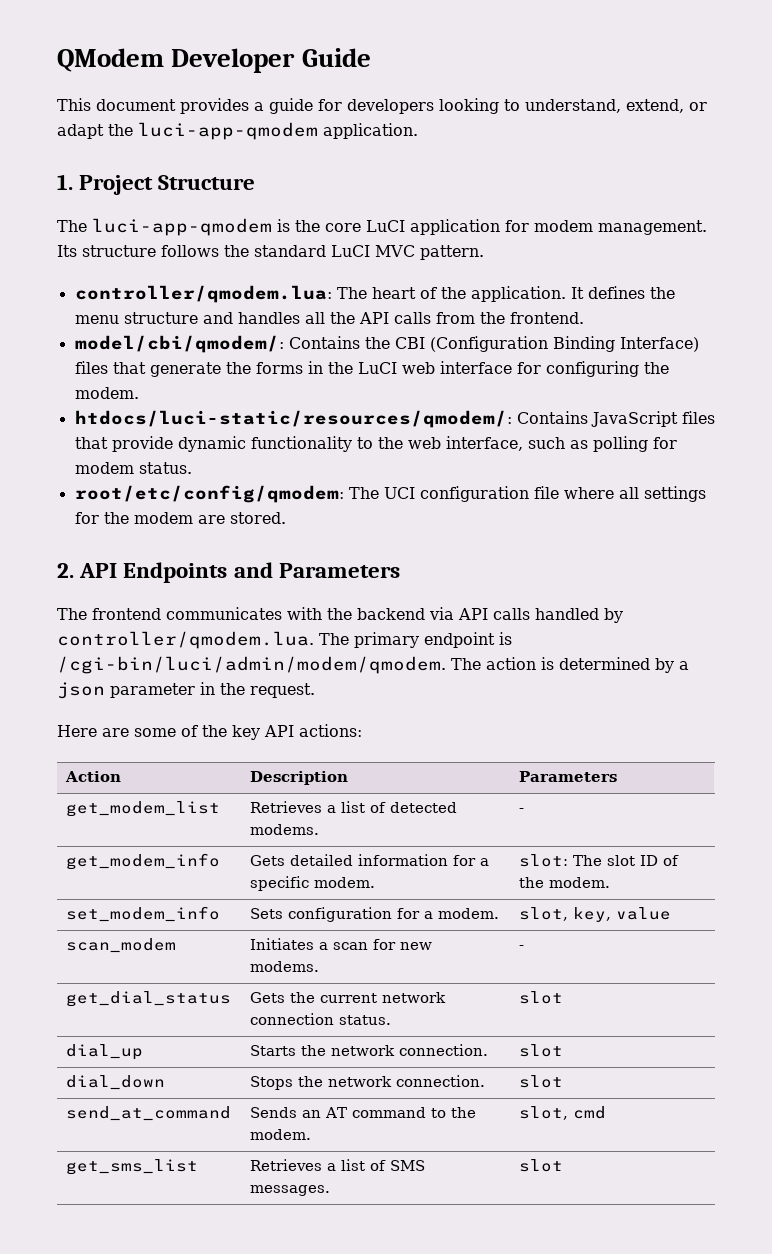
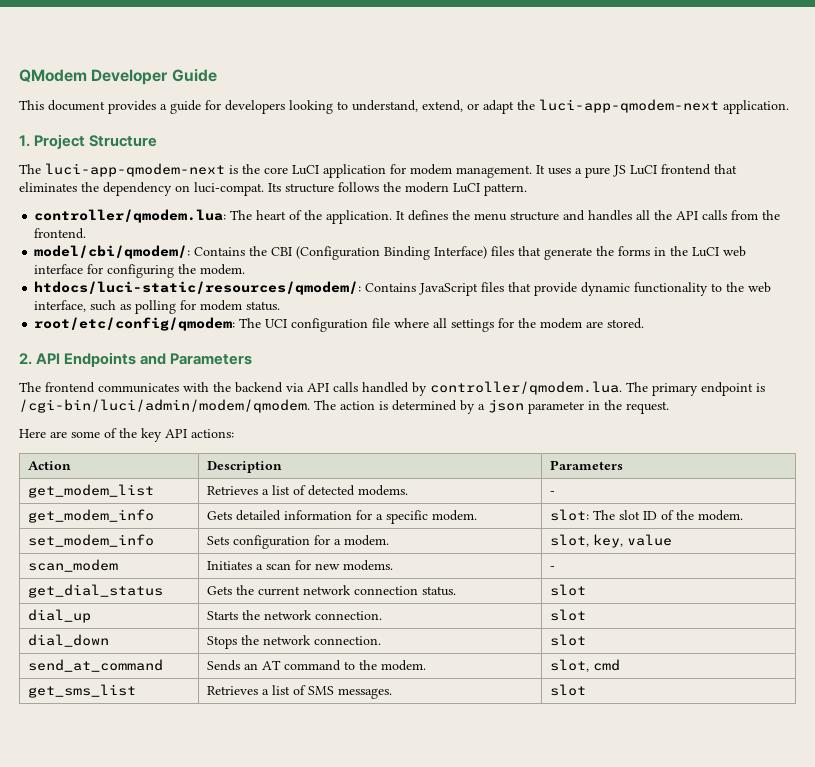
[138,122,318,140] luci-app-qmodem -> [539,99,719,113] luci-app-qmodem-next
[92,218,272,236] luci-app-qmodem -> [45,163,225,177] luci-app-qmodem-next
(707, 227) none -> [536,164,737,178] [19,182,264,196] It uses a pure JS LuCI frontend that eliminates the dependency on luci-compat.
[254,245,415,257] standard LuCI MVC -> [405,182,480,193] modern LuCI

